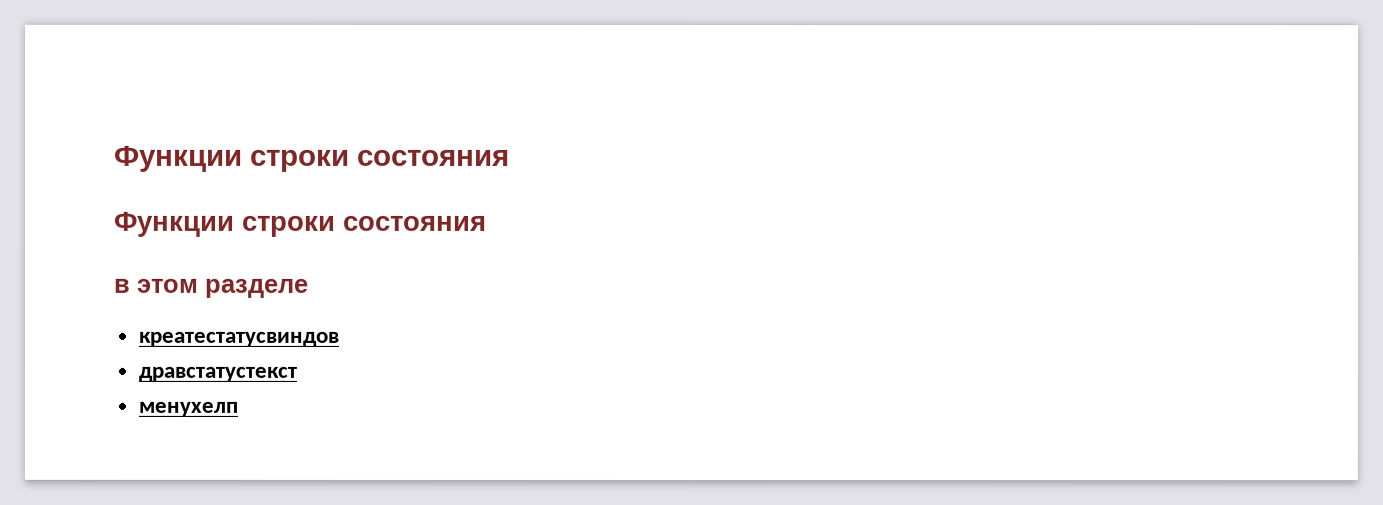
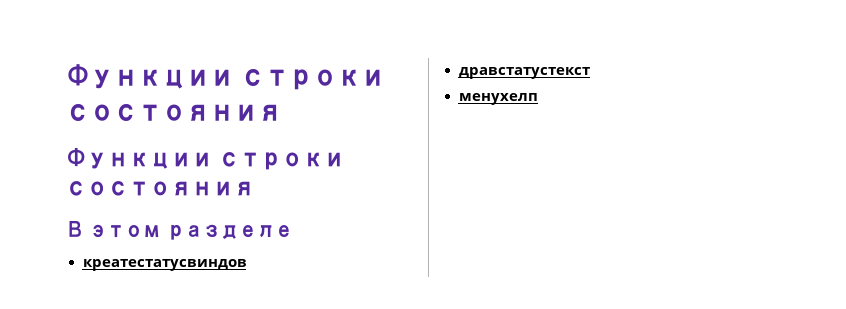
[113,278,130,293] в -> [66,221,84,237] В

